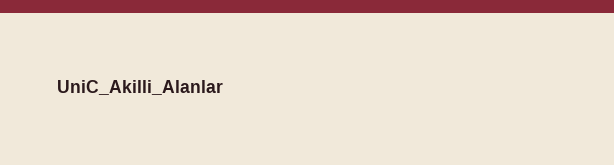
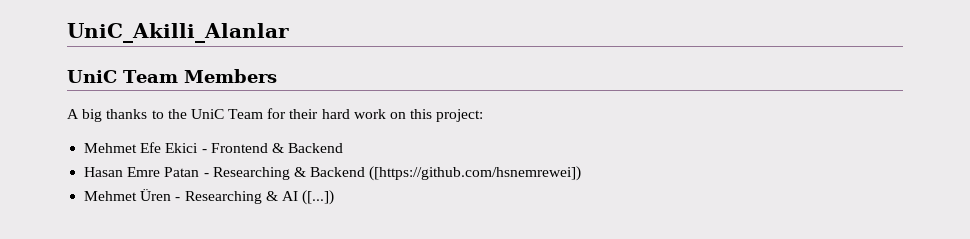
(223, 87) none -> [67,69,277,83] [67,108,484,122] [84,142,344,153] [84,166,582,181] [84,189,335,205] // UniC Team Members // A big thanks to the UniC Team for their hard work on this project: // Mehmet Efe Ekici - Frontend & Backend // Hasan Emre Patan - Researching & Backend ([https://github.com/hsnemrewei]) // Mehmet Üren - Researching & AI ([...])

